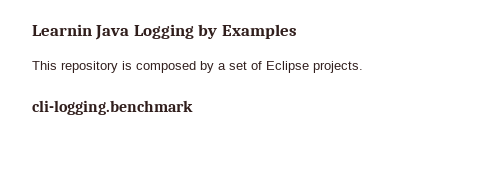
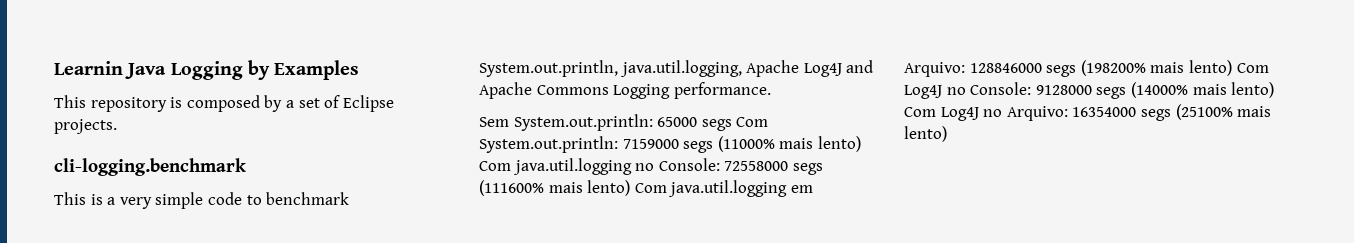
(193, 107) none -> [54,192,350,209] [479,60,874,77] [479,82,771,99] [479,114,769,131] [479,136,861,153] [479,158,823,175] [479,180,813,197] [904,60,1269,77] [904,82,1275,99] [904,104,1272,121] [904,126,947,142] // This is a very simple code to benchmark System.out.println, java.util.logging, Apache Log4J and Apache Commons Logging performance. // Sem System.out.println: 65000 segs Com System.out.println: 7159000 segs (11000% mais lento) Com java.util.logging no Console: 72558000 segs (111600% mais lento) Com java.util.logging em Arquivo: 128846000 segs (198200% mais lento) Com Log4J no Console: 9128000 segs (14000% mais lento) Com Log4J no Arquivo: 16354000 segs (25100% mais lento)

